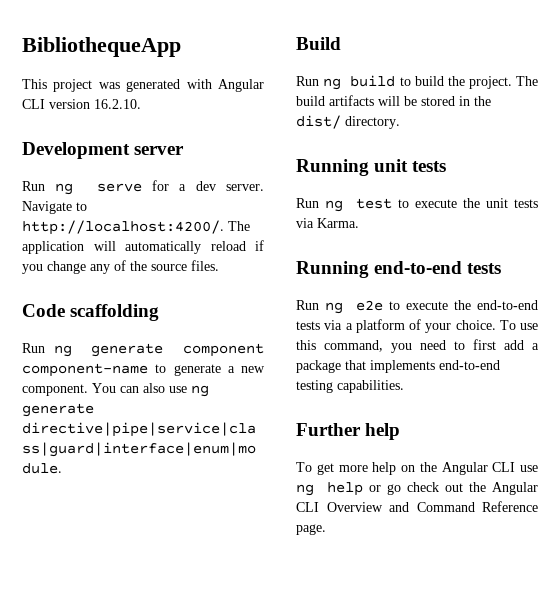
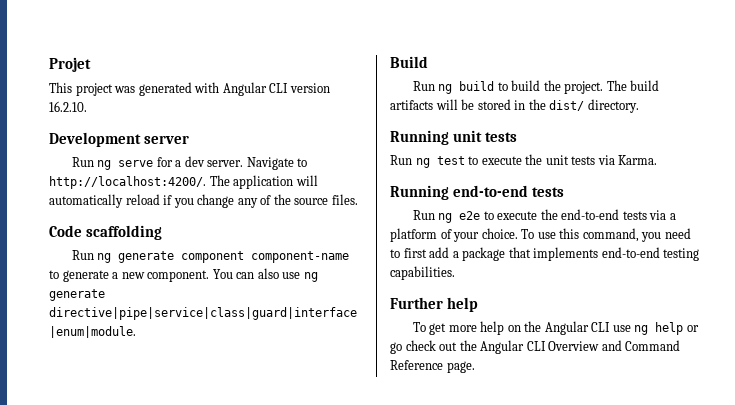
[22,37,181,57] BibliothequeApp -> [49,57,91,72] Projet

